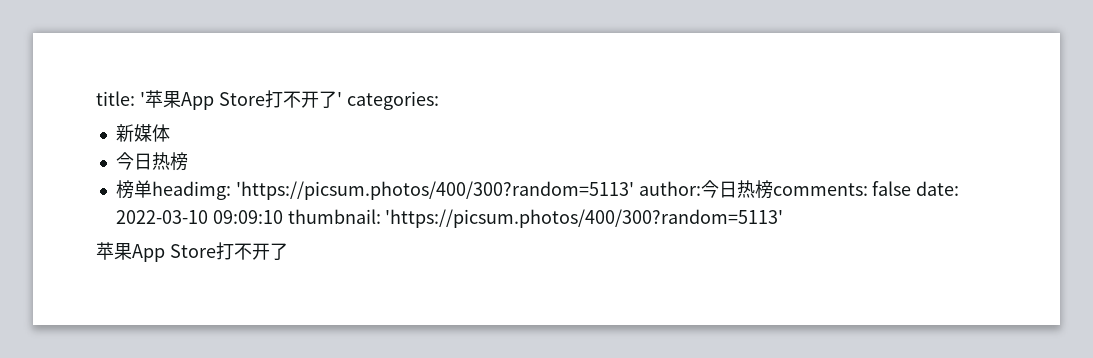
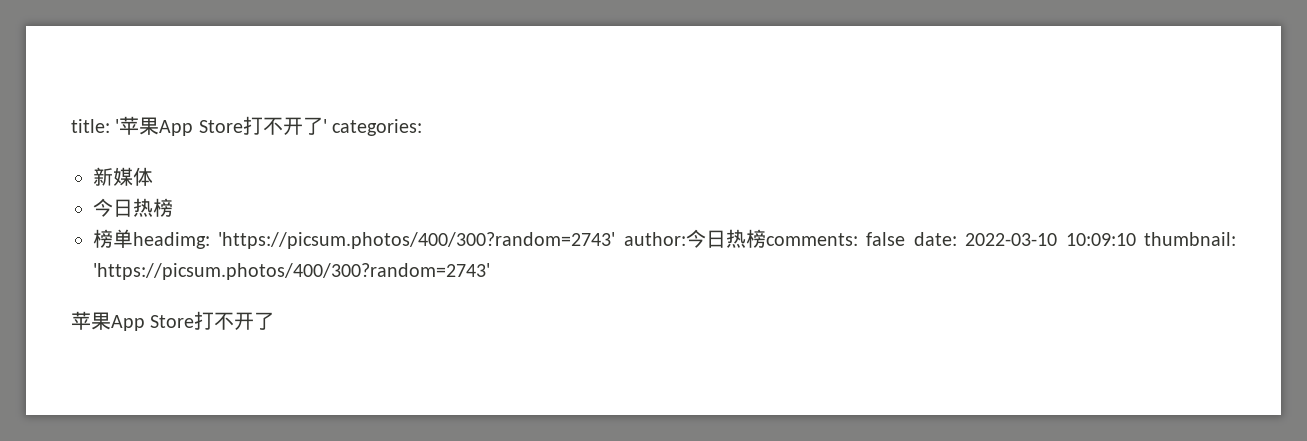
[235,181,634,200] 'https://picsum.photos/400/300?random=5113' -> [218,232,616,249] 'https://picsum.photos/400/300?random=2743'
[212,209,784,228] 09:09:10 thumbnail: 'https://picsum.photos/400/300?random=5113' -> [1065,232,1236,246] [93,263,490,280] 10:09:10 thumbnail: 'https://picsum.photos/400/300?random=2743'

